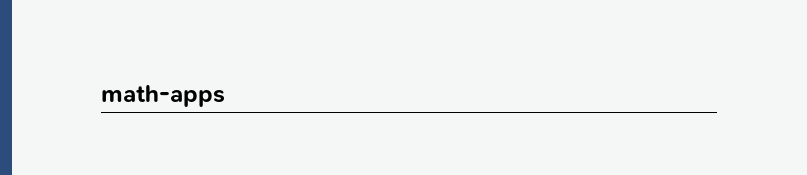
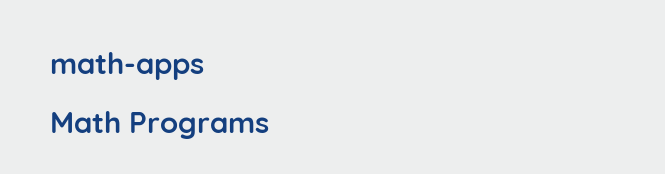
(225, 96) none -> [50,111,269,139] // Math Programs

